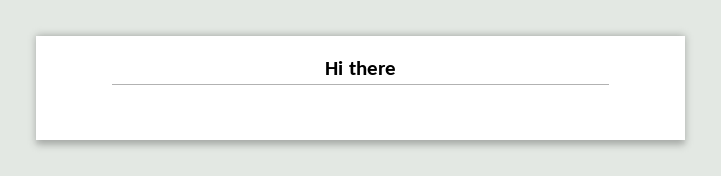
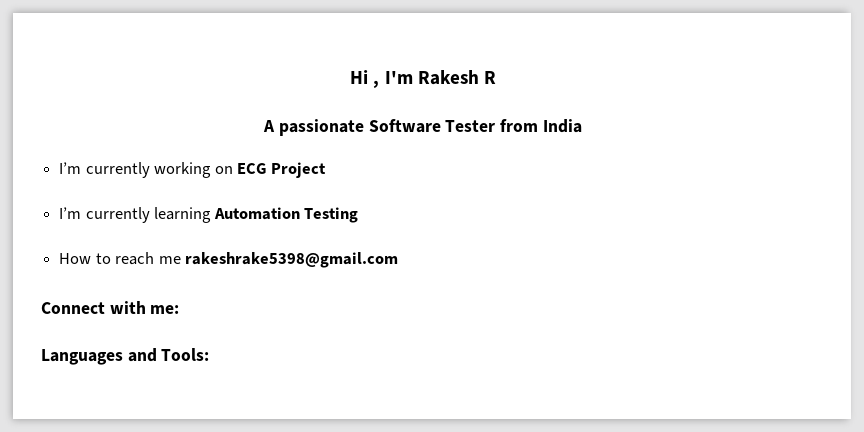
[348,61,396,75] there -> [373,70,496,88] [263,119,582,136] [59,162,327,178] [59,207,358,223] [59,252,398,268] [41,301,180,314] [41,348,210,365] , I'm Rakesh R // A passionate Software Tester from India // I’m currently working on ECG Project // I’m currently learning Automation Testing // How to reach me rakeshrake5398@gmail.com // Connect with me: // Languages and Tools:

